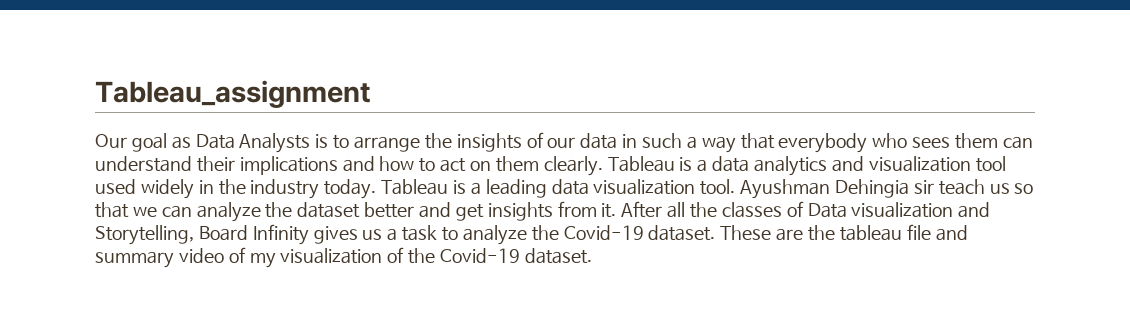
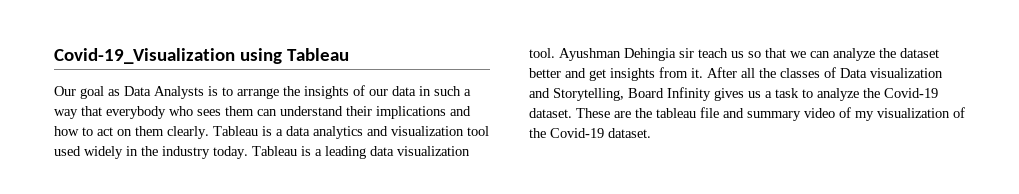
[95,80,371,108] Tableau_assignment -> [54,48,349,64] Covid-19_Visualization using Tableau

